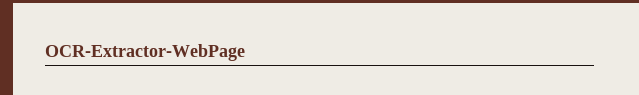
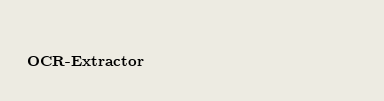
[45,44,245,61] OCR-Extractor-WebPage -> [27,56,144,66] OCR-Extractor

